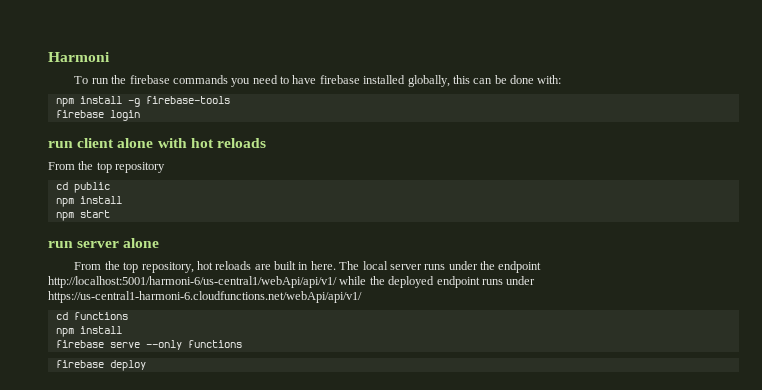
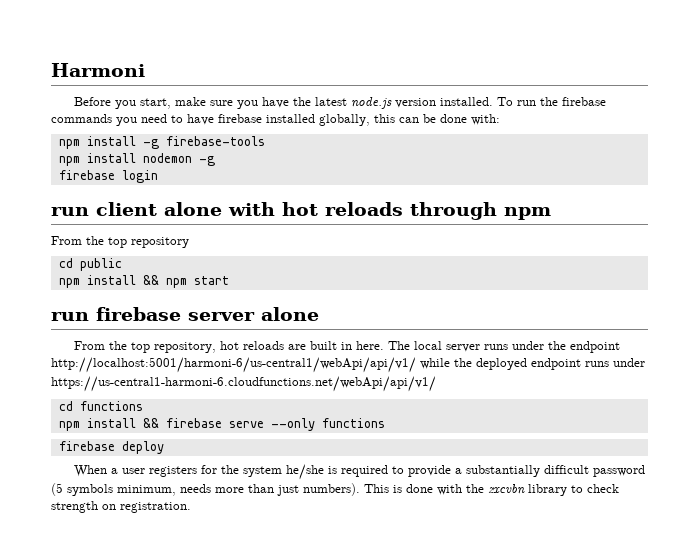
(110, 57) none -> [73,97,493,109] Before you start, make sure you have the latest node.js version installed.
(230, 100) none -> [58,153,215,166] // npm install nodemon -g
(266, 143) none -> [410,202,551,220] through npm
(122, 200) // -> [142,275,159,285] &&
(73, 244) none -> [96,307,181,321] firebase
(122, 330) // -> [142,418,159,428] &&
(146, 365) none -> [73,464,645,480] [51,483,619,496] [51,501,191,513] // When a user registers for the system he/she is required to provide a substantially difficult password (5 symbols minimum, needs more than just numbers). This is done with the zxcvbn library to check strength on registration.

